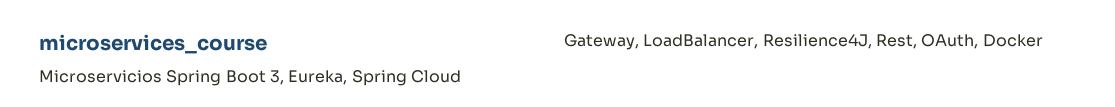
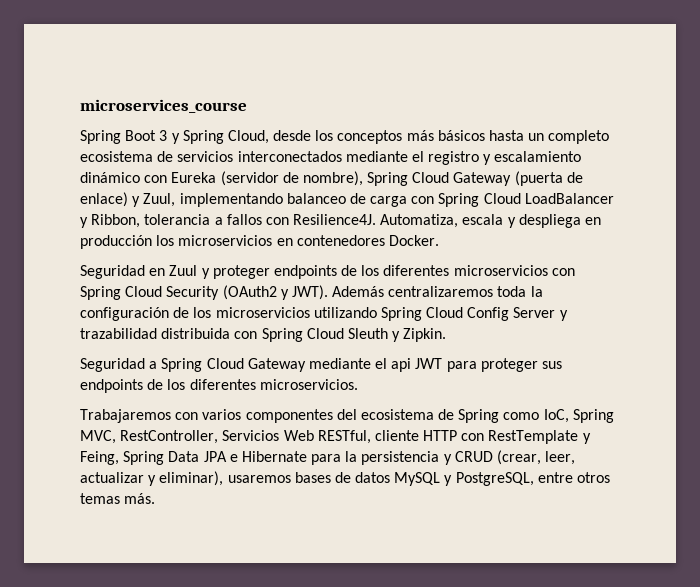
[39,70,162,83] Microservicios -> (247, 106) none
[269,70,461,86] [564,34,1043,50] 3, Eureka, Spring Cloud Gateway, LoadBalancer, Resilience4J, Rest, OAuth, Docker -> [159,130,610,144] [80,151,582,165] [80,171,583,186] [80,192,614,207] [80,214,602,228] [80,235,439,249] [80,265,575,279] [80,285,543,300] [80,307,568,321] [80,328,447,342] [80,358,563,372] [80,379,358,393] [80,409,614,423] [80,430,591,444] [80,450,576,465] [80,471,611,486] [80,493,156,504] 3 y Spring Cloud, desde los conceptos más básicos hasta un completo ecosistema de servicios interconectados mediante el registro y escalamiento dinámico con Eureka (servidor de nombre), Spring Cloud Gateway (puerta de enlace) y Zuul, implementando balanceo de carga con Spring Cloud LoadBalancer y Ribbon, tolerancia a fallos con Resilience4J. Automatiza, escala y despliega en producción los microservicios en contenedores Docker. // Seguridad en Zuul y proteger endpoints de los diferentes microservicios con Spring Cloud Security (OAuth2 y JWT). Además centralizaremos toda la configuración de los microservicios utilizando Spring Cloud Config Server y trazabilidad distribuida con Spring Cloud Sleuth y Zipkin. // Seguridad a Spring Cloud Gateway mediante el api JWT para proteger sus endpoints de los diferentes microservicios. // Trabajaremos con varios componentes del ecosistema de Spring como IoC, Spring MVC, RestController, Servicios Web RESTful, cliente HTTP con RestTemplate y Feing, Spring Data JPA e Hibernate para la persistencia y CRUD (crear, leer, actualizar y eliminar), usaremos bases de datos MySQL y PostgreSQL, entre otros temas más.

